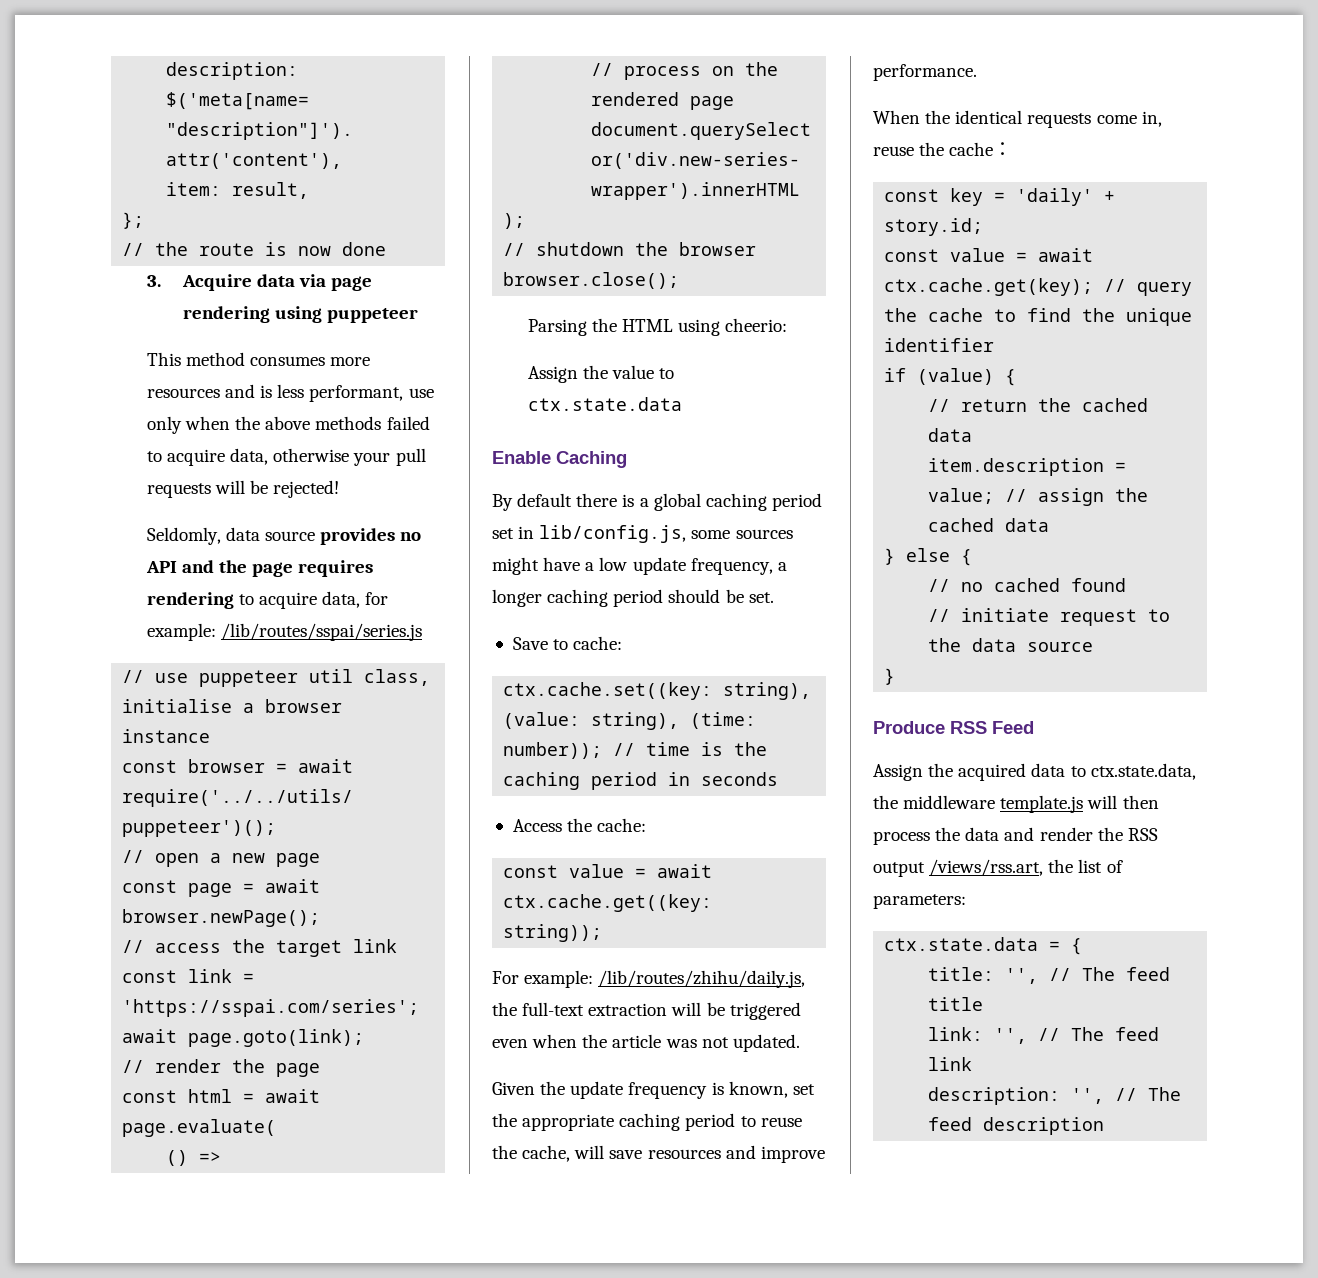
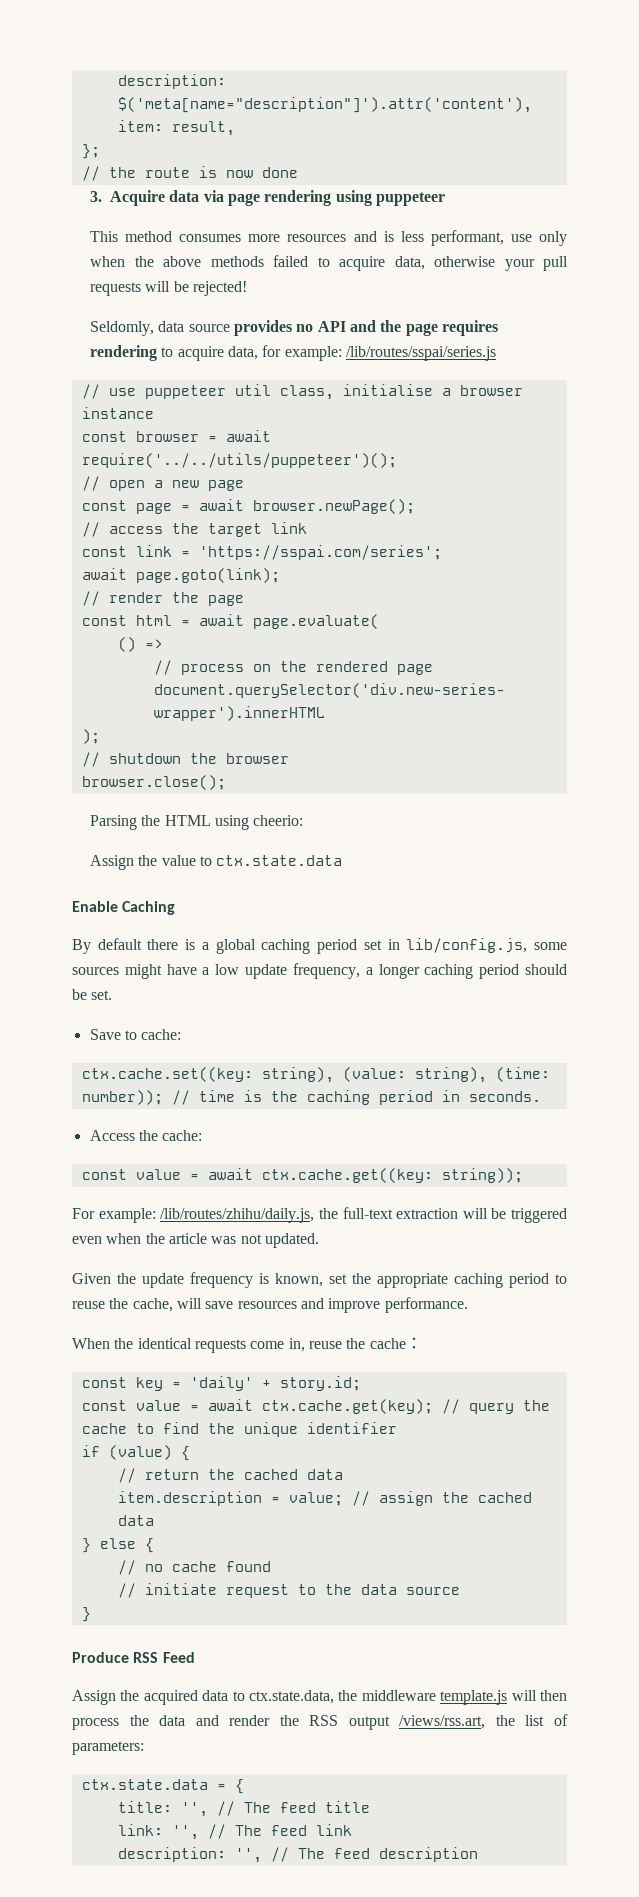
[701,772,779,786] seconds -> [468,1091,541,1102] seconds.
[994,578,1061,592] cached -> [171,1561,217,1572] cache

